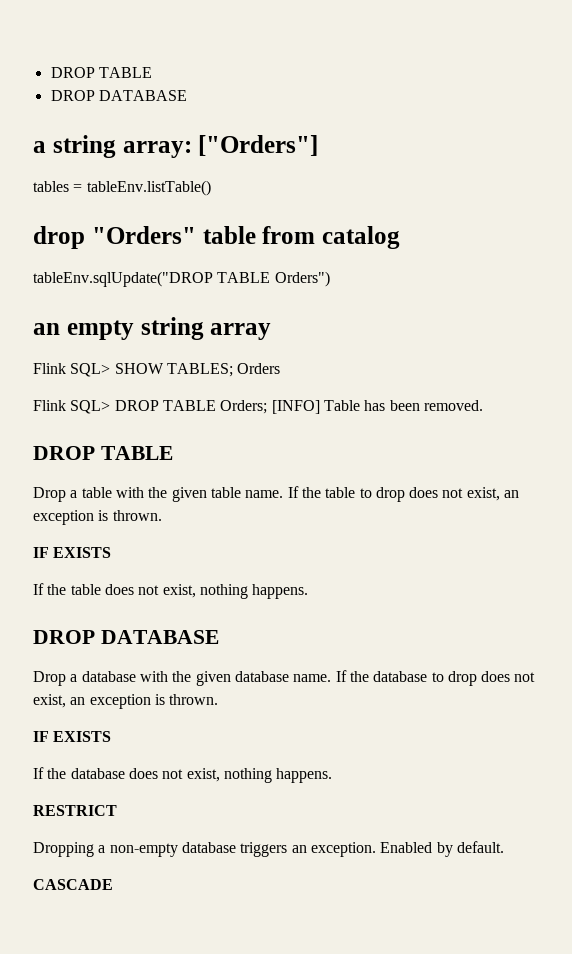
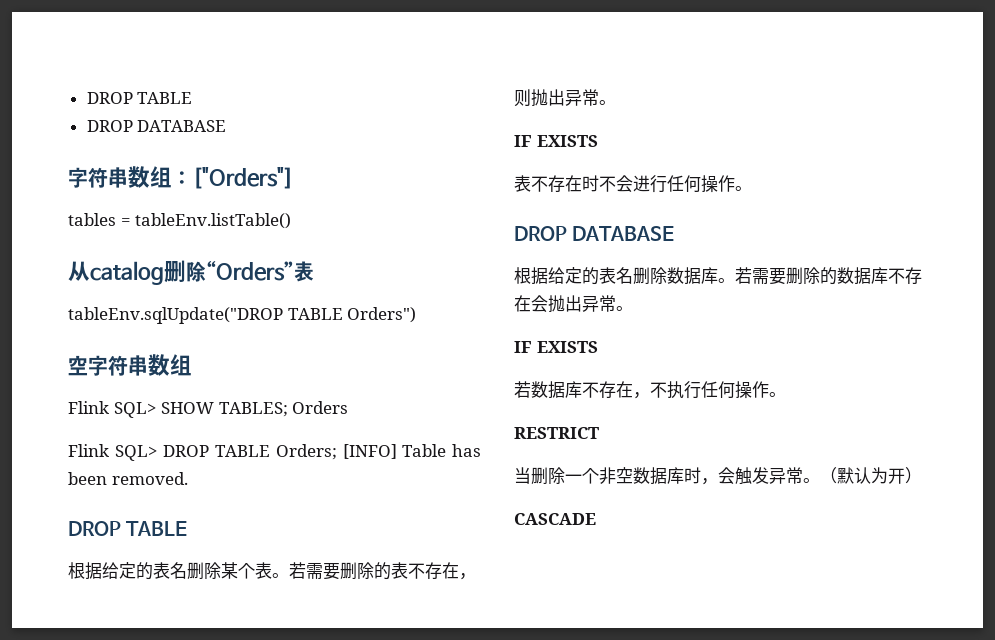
[33,135,192,158] a string array: -> [68,166,192,188] 字符串数组：
[33,226,400,249] drop "Orders" table from catalog -> [68,260,314,285] 从catalog删除“Orders”表
[33,317,272,340] an empty string array -> [68,354,192,376] 空字符串数组
[33,486,520,502] [33,510,162,525] [33,547,112,558] [33,583,309,599] [33,630,219,644] [33,670,536,686] [33,694,219,709] [33,731,112,742] [33,767,333,783] [33,805,117,816] [33,841,504,857] Drop a table with the given table name. If the table to drop does not exist, an exception is thrown. // IF EXISTS // If the table does not exist, nothing happens. // DROP DATABASE // Drop a database with the given database name. If the database to drop does not exist, an exception is thrown. // IF EXISTS // If the database does not exist, nothing happens. // RESTRICT // Dropping a non-empty database triggers an exception. Enabled by default. -> [68,562,476,580] [514,89,616,107] [514,135,598,147] [514,175,752,193] [514,226,675,241] [514,267,922,285] [514,295,633,312] [514,341,598,353] [514,381,786,399] [514,427,599,439] [514,467,922,485] 根据给定的表名删除某个表。若需要删除的表不存在，则抛出异常。 // IF EXISTS // 表不存在时不会进行任何操作。 // DROP DATABASE // 根据给定的表名删除数据库。若需要删除的数据库不存在会抛出异常。 // IF EXISTS // 若数据库不存在，不执行任何操作。 // RESTRICT // 当删除一个非空数据库时，会触发异常。（默认为开）

